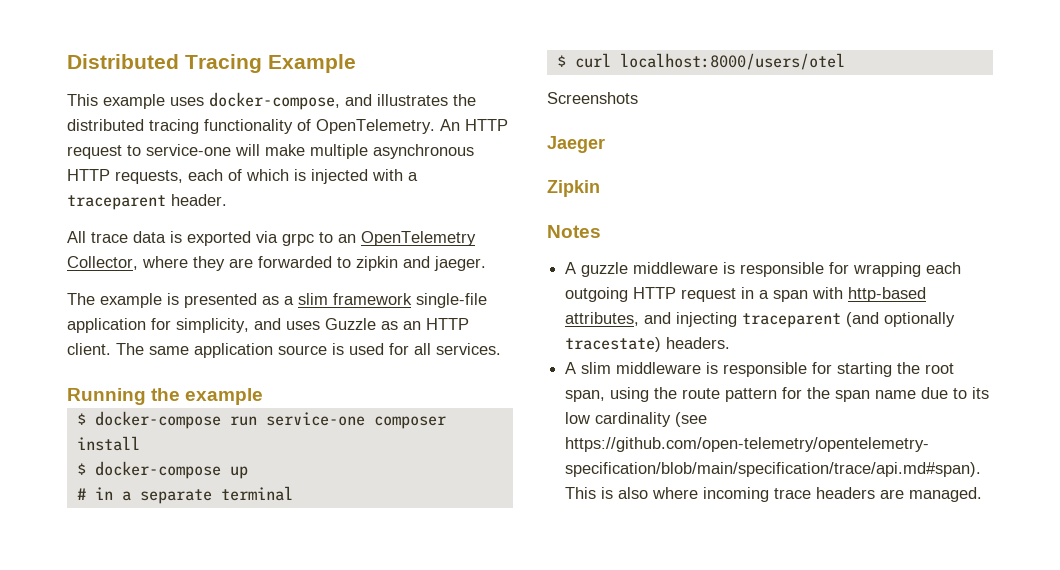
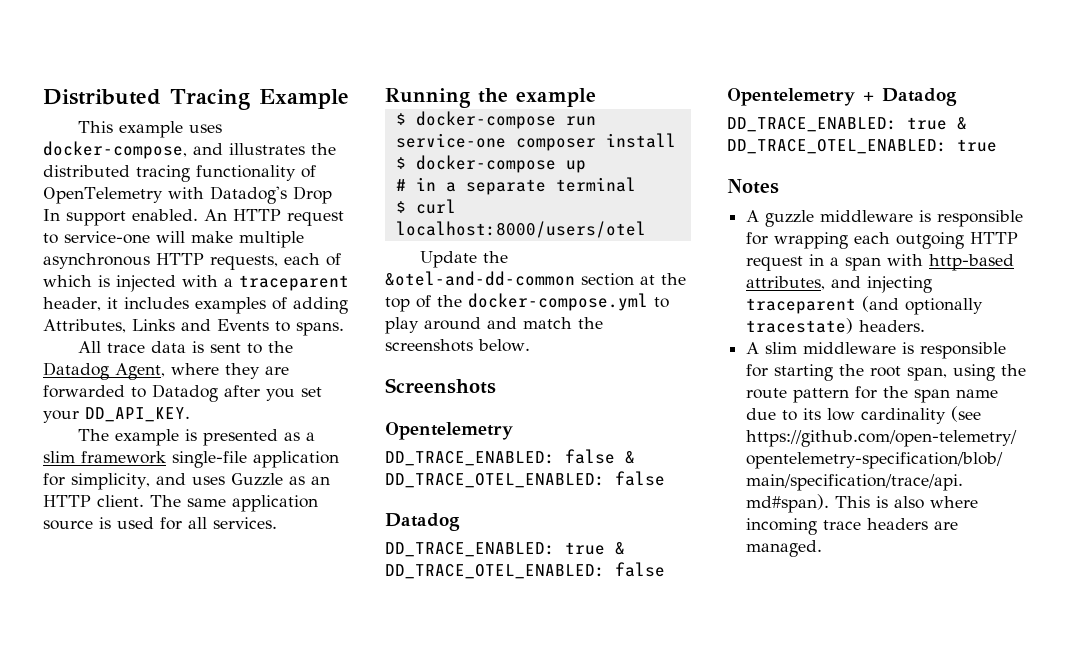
[316,119,435,134] OpenTelemetry. -> [43,186,332,204] [43,209,198,226] OpenTelemetry with Datadog's Drop In support enabled.
[171,194,227,206] [67,231,476,246] [67,256,138,270] header. // All trace data is exported via grpc to an OpenTelemetry Collector, -> [43,297,348,314] [43,319,344,336] [78,341,294,354] [43,362,165,380] header, it includes examples of adding Attributes, Links and Events to spans. // All trace data is sent to the Datadog Agent,
[356,256,486,271] zipkin and jaeger. -> [152,384,322,402] [43,407,190,423] Datadog after you set your DD_API_KEY.
[547,92,638,104] [547,136,605,153] [547,180,600,197] Screenshots // Jaeger // Zipkin -> [420,251,509,268] [385,271,686,286] [385,293,669,312] [385,317,603,334] [385,339,530,352] [385,378,496,394] [385,422,513,440] [385,449,635,466] [385,471,665,488] [385,513,460,531] [385,542,625,557] [385,562,665,579] [727,88,957,106] [727,117,967,132] [727,139,997,154] Update the &otel-and-dd-common section at the top of the docker-compose.yml to play around and match the screenshots below. // Screenshots // Opentelemetry // DD_TRACE_ENABLED: false & DD_TRACE_OTEL_ENABLED: false // Datadog // DD_TRACE_ENABLED: true & DD_TRACE_OTEL_ENABLED: false // Opentelemetry + Datadog // DD_TRACE_ENABLED: true & DD_TRACE_OTEL_ENABLED: true

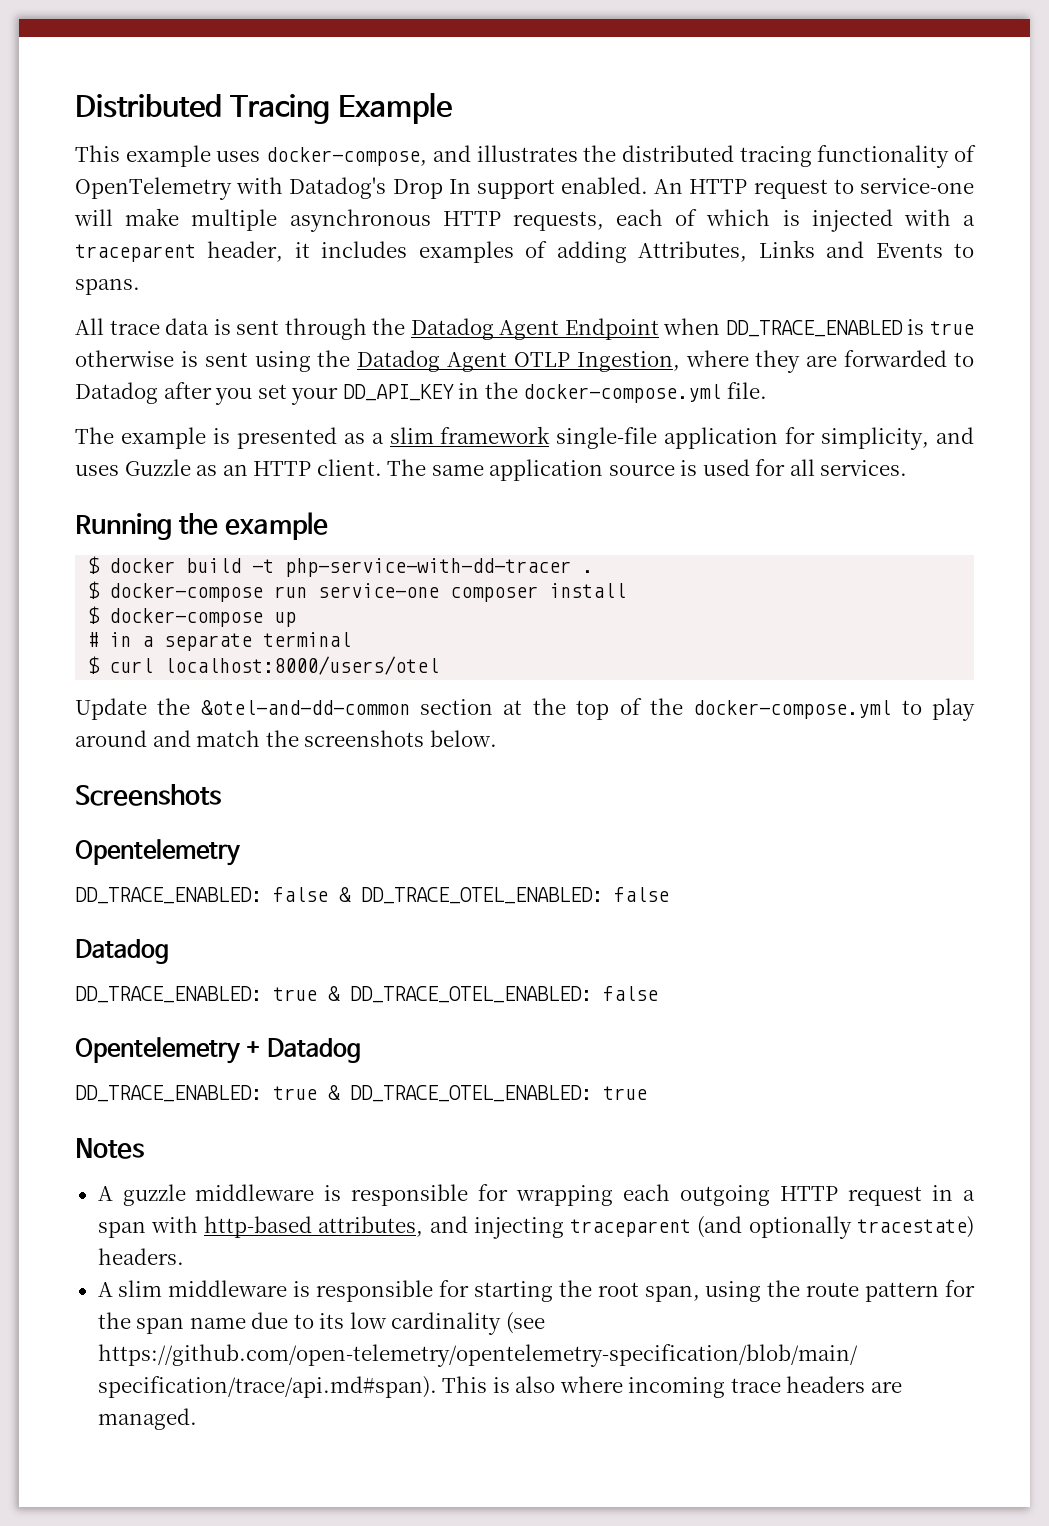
[247,341,294,354] [43,362,165,380] to the Datadog Agent, -> [284,318,975,340] [75,350,680,372] through the Datadog Agent Endpoint when DD_TRACE_ENABLED is true otherwise is sent using the Datadog Agent OTLP Ingestion,
[85,407,190,422] DD_API_KEY. -> [342,382,767,403] DD_API_KEY in the docker-compose.yml file.
(596, 97) none -> [87,556,594,577] // $ docker build -t php-service-with-dd-tracer .

